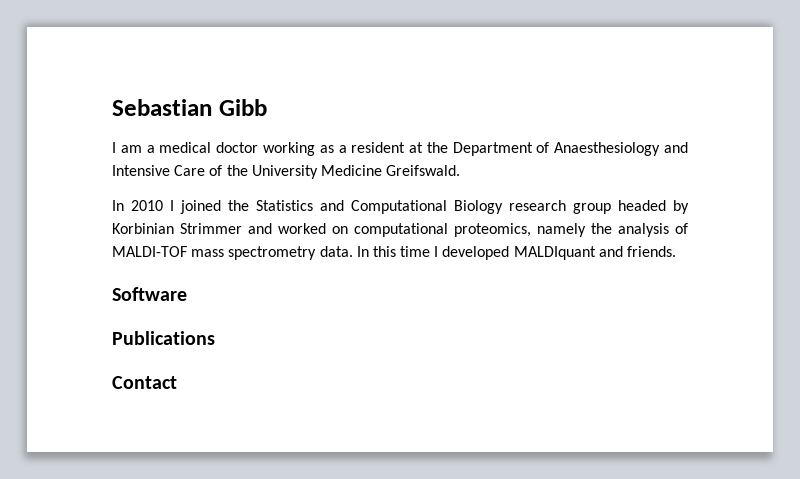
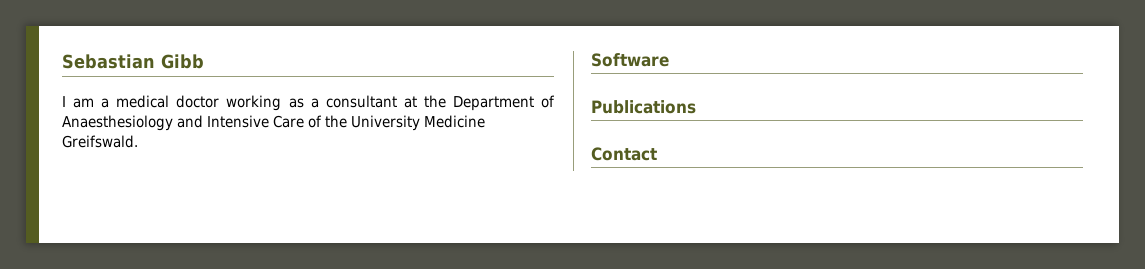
[351,142,406,153] resident -> [325,95,397,108] consultant
[112,200,689,214] [112,223,688,237] [112,246,677,260] // In 2010 I joined the Statistics and Computational Biology research group headed by Korbinian Strimmer and worked on computational proteomics, namely the analysis of MALDI-TOF mass spectrometry data. In this time I developed MALDIquant and friends. -> (138, 141) none

